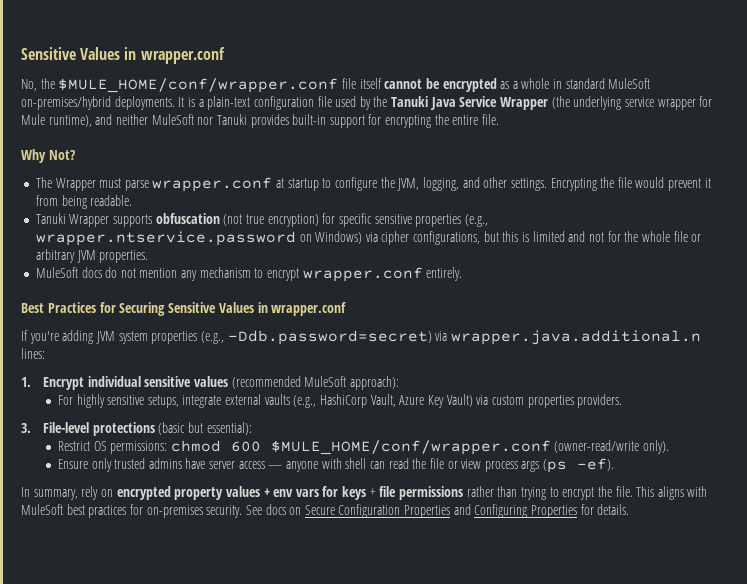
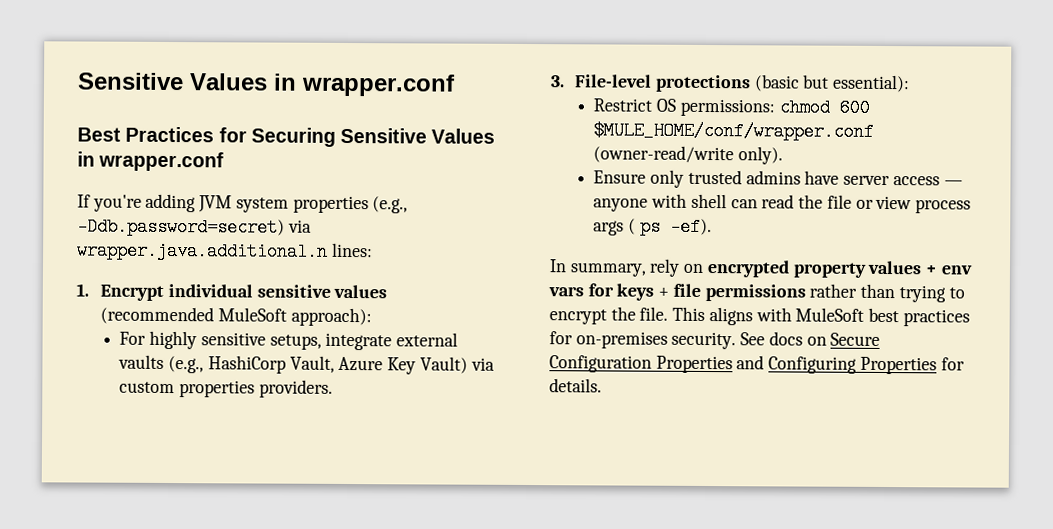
[21,47,225,64] [21,78,651,93] [21,96,713,110] [21,114,500,128] [21,149,75,163] [35,177,711,192] [35,195,133,209] [35,213,488,227] [35,231,702,246] [35,249,149,263] [35,267,463,282] Sensitive Values in wrapper.conf // No, the $MULE_HOME/conf/wrapper.conf file itself cannot be encrypted as a whole in standard MuleSoft on-premises/hybrid deployments. It is a plain-text configuration file used by the Tanuki Java Service Wrapper (the underlying service wrapper for Mule runtime), and neither MuleSoft nor Tanuki provides built-in support for encrypting the entire file. // Why Not? // The Wrapper must parse wrapper.conf at startup to configure the JVM, logging, and other settings. Encrypting the file would prevent it from being readable. // Tanuki Wrapper supports obfuscation (not true encryption) for specific sensitive properties (e.g., wrapper.ntservice.password on Windows) via cipher configurations, but this is limited and not for the whole file or arbitrary JVM properties. // MuleSoft docs do not mention any mechanism to encrypt wrapper.conf entirely. -> [77,72,456,97] Sensitive Values in wrapper.conf
[543,459,568,473] (ps -> [628,217,661,236] ( ps

